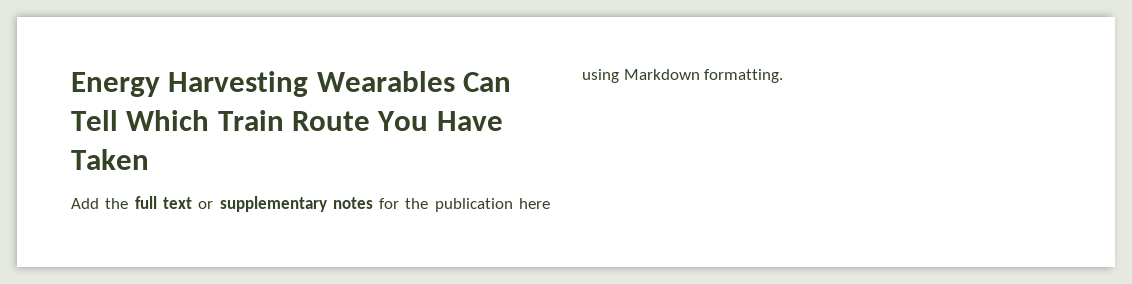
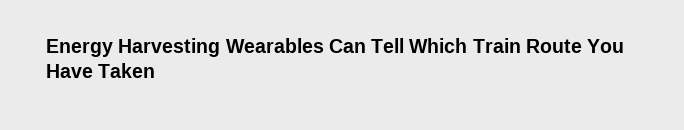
[71,196,550,212] [582,69,784,83] // Add the full text or supplementary notes for the publication here using Markdown formatting. -> (156, 70) none

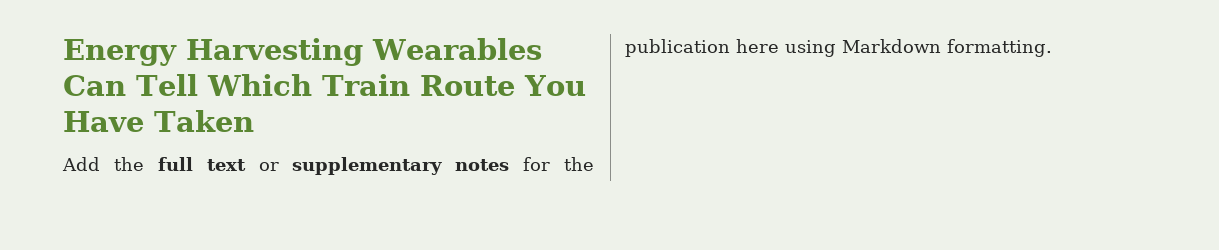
(156, 70) none -> [62,157,594,175] [625,39,1052,57] // Add the full text or supplementary notes for the publication here using Markdown formatting.

